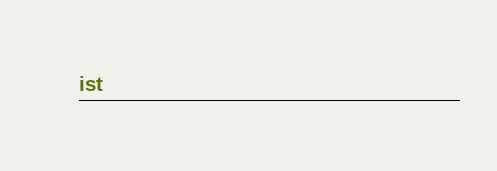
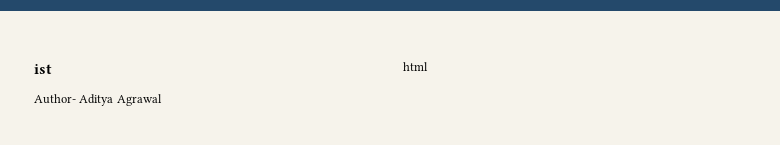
(103, 83) none -> [34,94,162,106] [403,62,428,71] // Author- Aditya Agrawal // html

